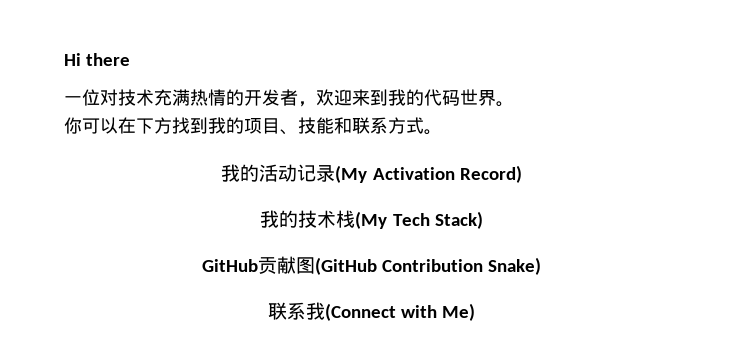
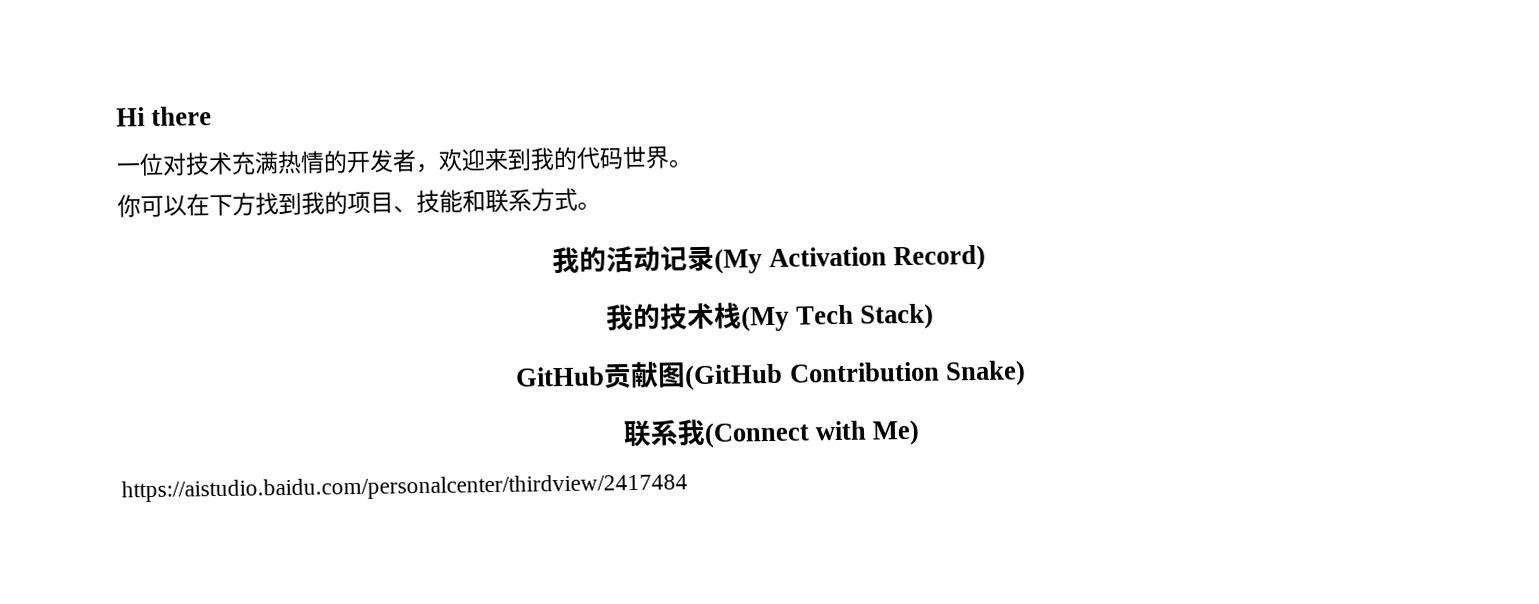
(476, 312) none -> [121,473,688,503] // https://aistudio.baidu.com/personalcenter/thirdview/2417484

